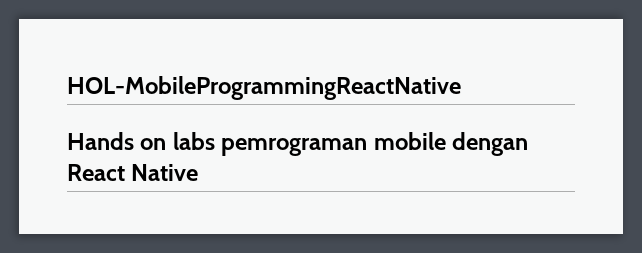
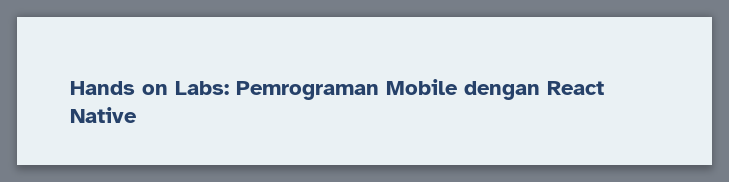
[67,76,461,100] HOL-MobileProgrammingReactNative // -> (70, 88) none
[172,132,446,156] labs pemrograman mobile -> [175,79,458,100] Labs: Pemrograman Mobile

